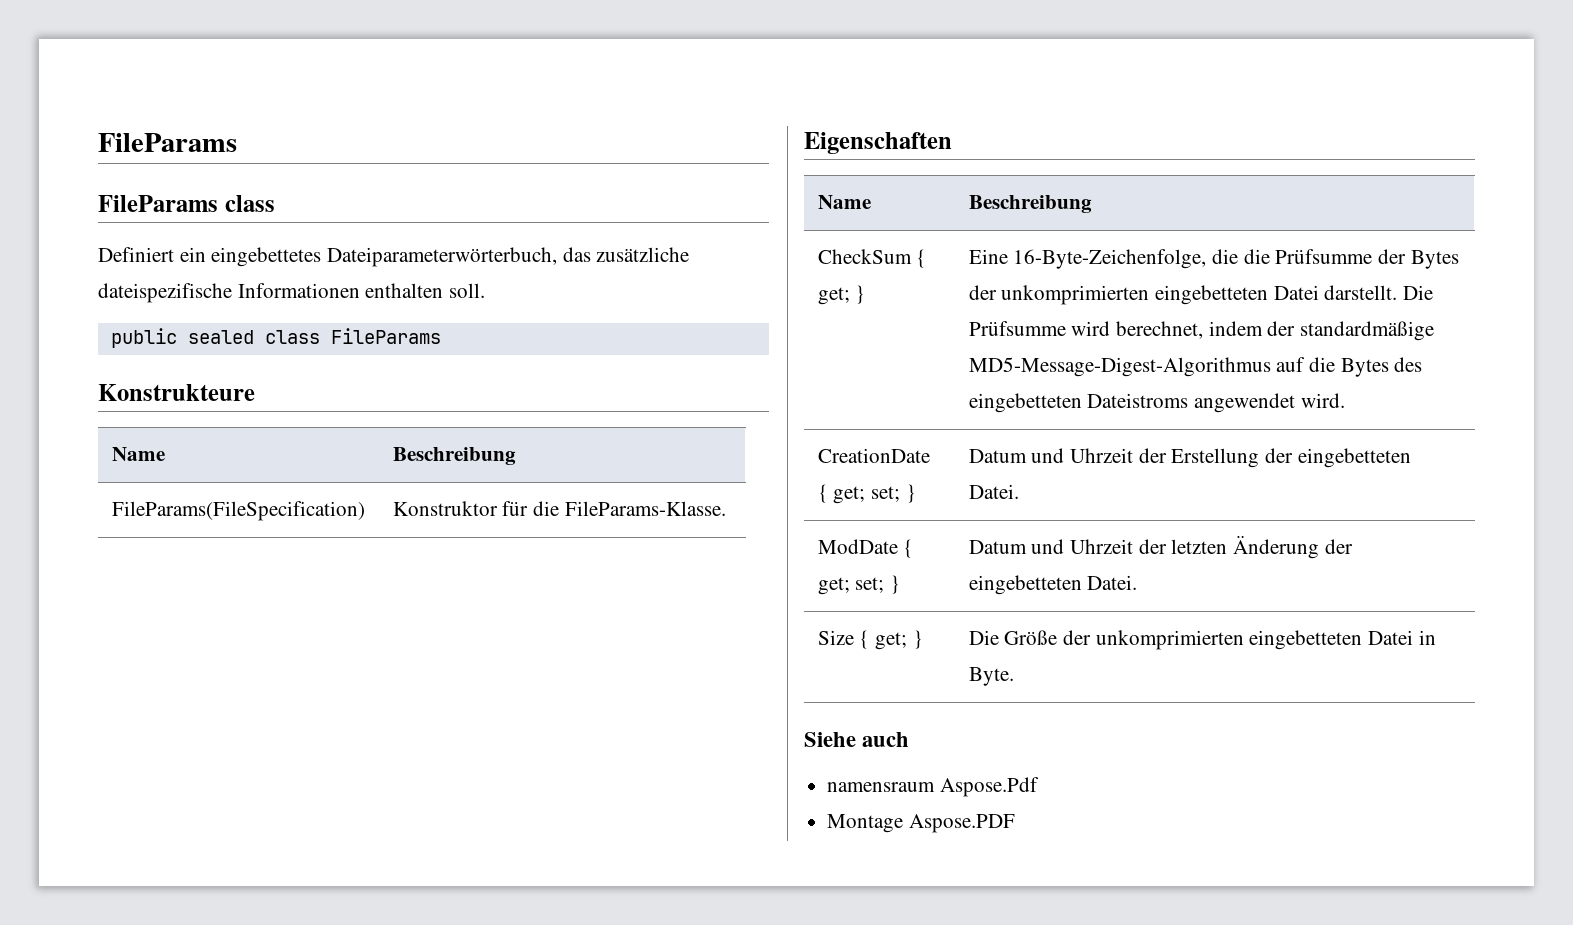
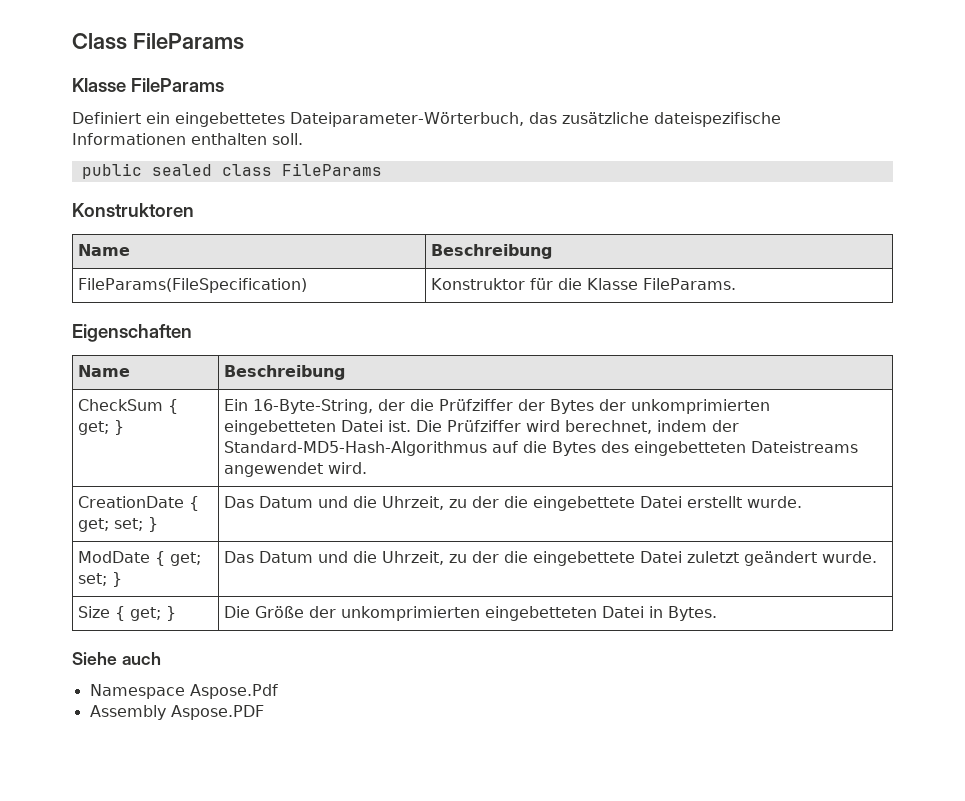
[98,133,237,152] [98,195,275,212] FileParams // FileParams class -> [72,33,244,50] [72,78,224,92] Class FileParams // Klasse FileParams
[327,247,558,267] Dateiparameterwörterbuch, -> [290,112,524,127] Dateiparameter-Wörterbuch,
[98,384,255,401] Konstrukteure -> [72,203,194,217] Konstruktoren
[564,501,726,516] FileParams-Klasse. -> [587,278,737,290] Klasse FileParams.
[968,249,1373,269] Eine 16-Byte-Zeichenfolge, die die Prüfsumme -> [224,399,514,414] Ein 16-Byte-String, der die Prüfziffer
[1324,285,1434,300] [968,321,1066,336] darstellt. Die Prüfsumme -> [388,420,522,432] ist. Die Prüfziffer
[1300,321,1435,341] [968,357,1271,377] standardmäßige MD5-Message-Digest-Algorithmus -> [224,441,488,456] Standard-MD5-Hash-Algorithmus
[1087,393,1189,408] Dateistroms -> [751,441,859,453] Dateistreams
[968,448,1411,468] [968,484,1019,499] Datum und Uhrzeit der Erstellung der eingebetteten Datei. -> [224,496,803,511] Das Datum und die Uhrzeit, zu der die eingebettete Datei erstellt wurde.
[968,535,1353,559] [968,575,1138,595] Datum und Uhrzeit der letzten Änderung der eingebetteten Datei. -> [224,551,878,566] Das Datum und die Uhrzeit, zu der die eingebettete Datei zuletzt geändert wurde.
[968,667,1014,686] Byte. -> [668,606,718,621] Bytes.
[827,782,936,792] namensraum -> [89,684,185,699] Namespace
[827,814,904,833] Montage -> [89,705,166,720] Assembly

